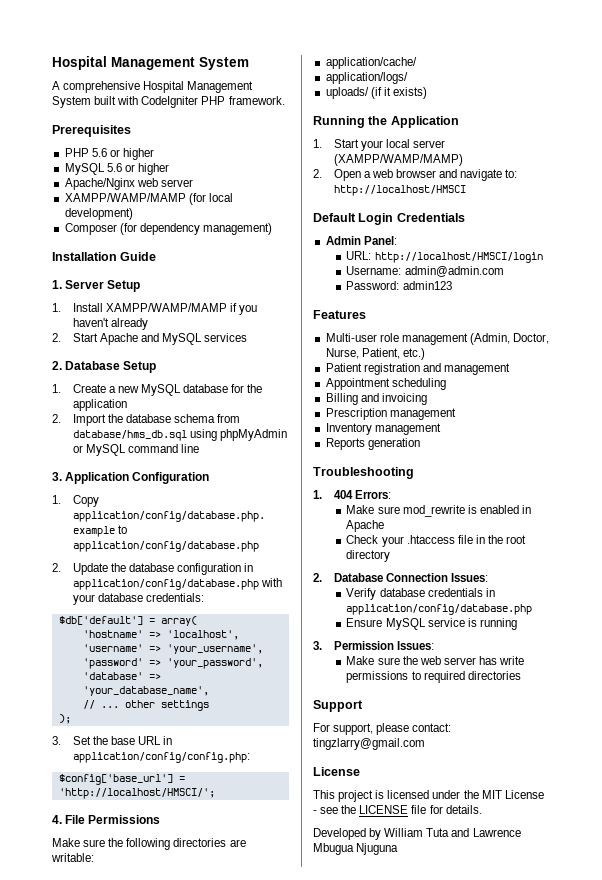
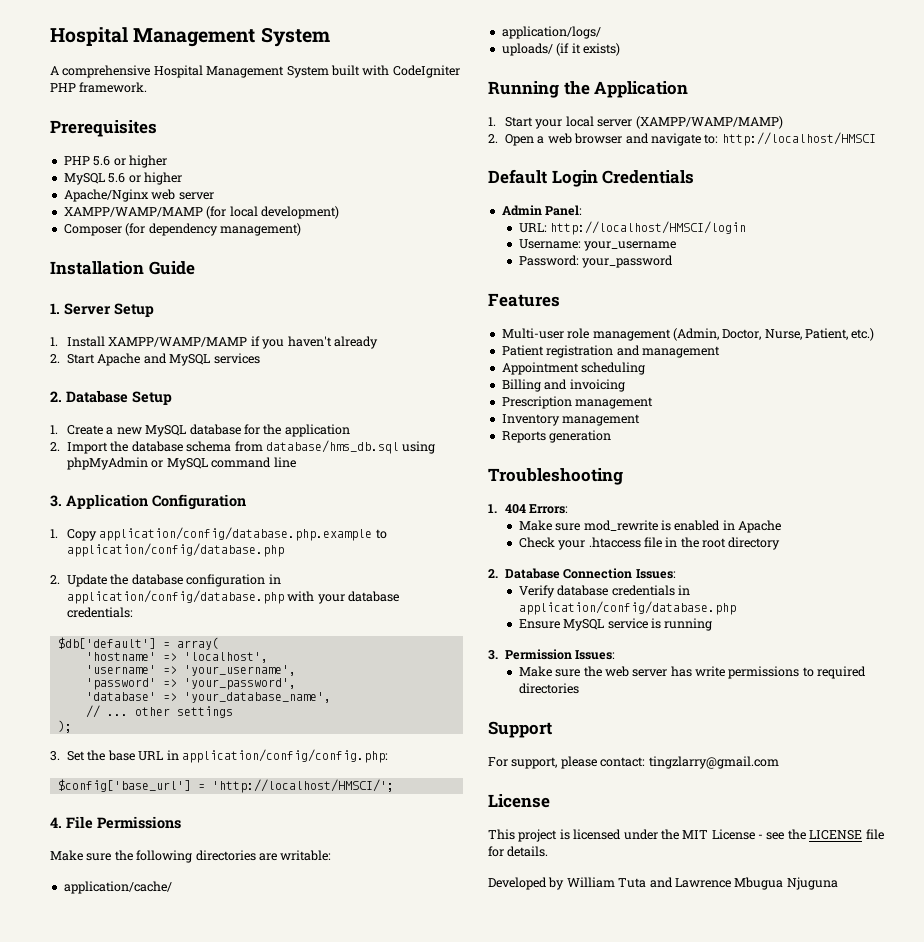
[404,266,504,277] admin@admin.com -> [584,241,677,251] your_username
[402,281,452,290] admin123 -> [582,255,674,268] your_password

